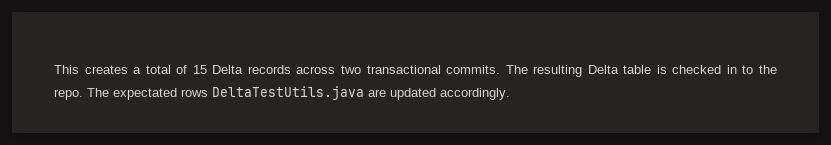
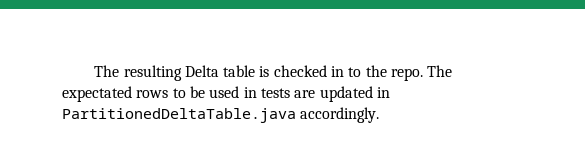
[54,65,501,74] This creates a total of 15 Delta records across two transactional commits. -> (94, 71) none
[212,86,436,100] DeltaTestUtils.java are updated -> [172,86,390,102] [62,108,296,123] to be used in tests are updated in PartitionedDeltaTable.java

